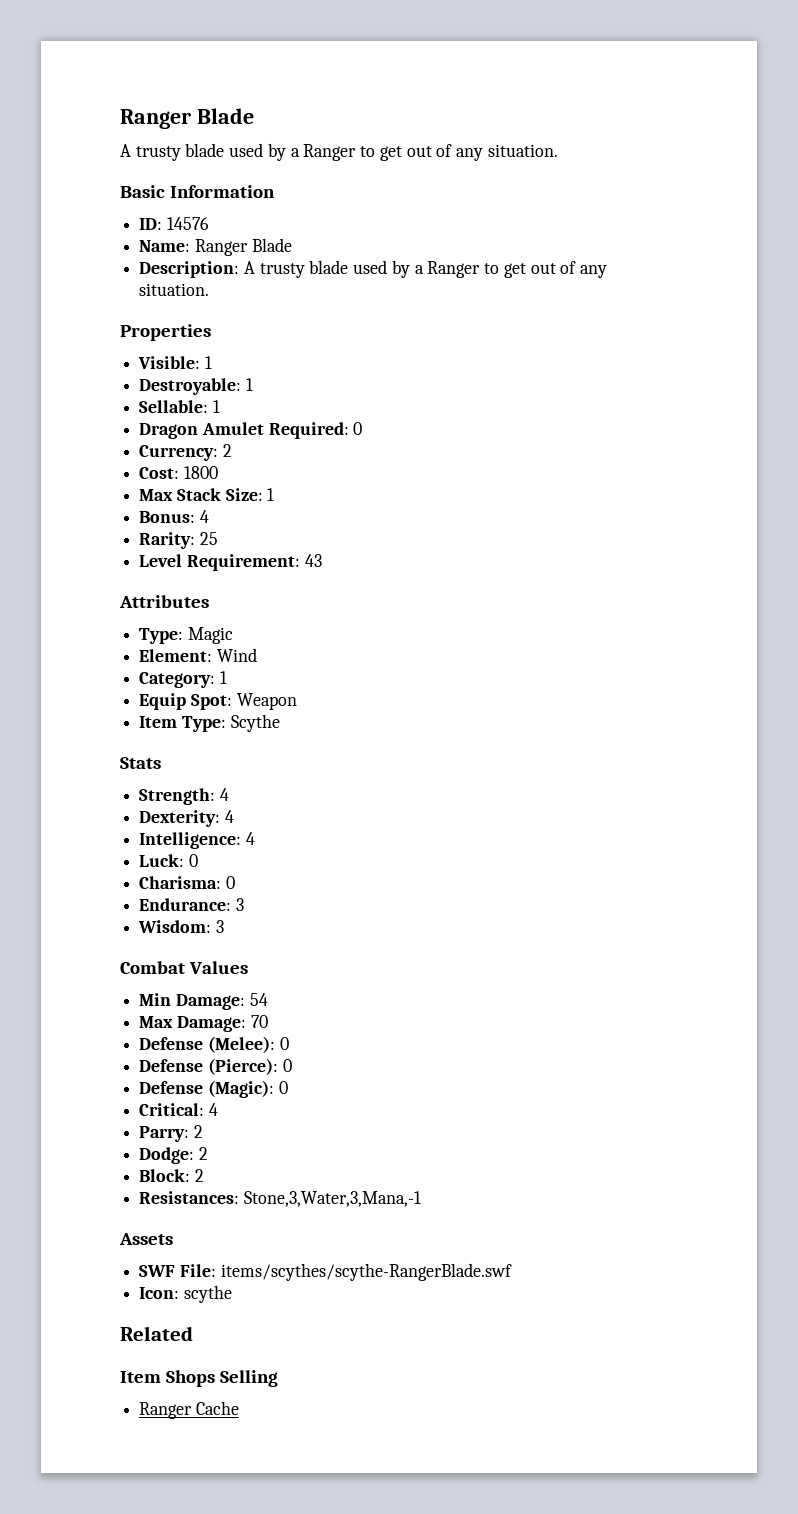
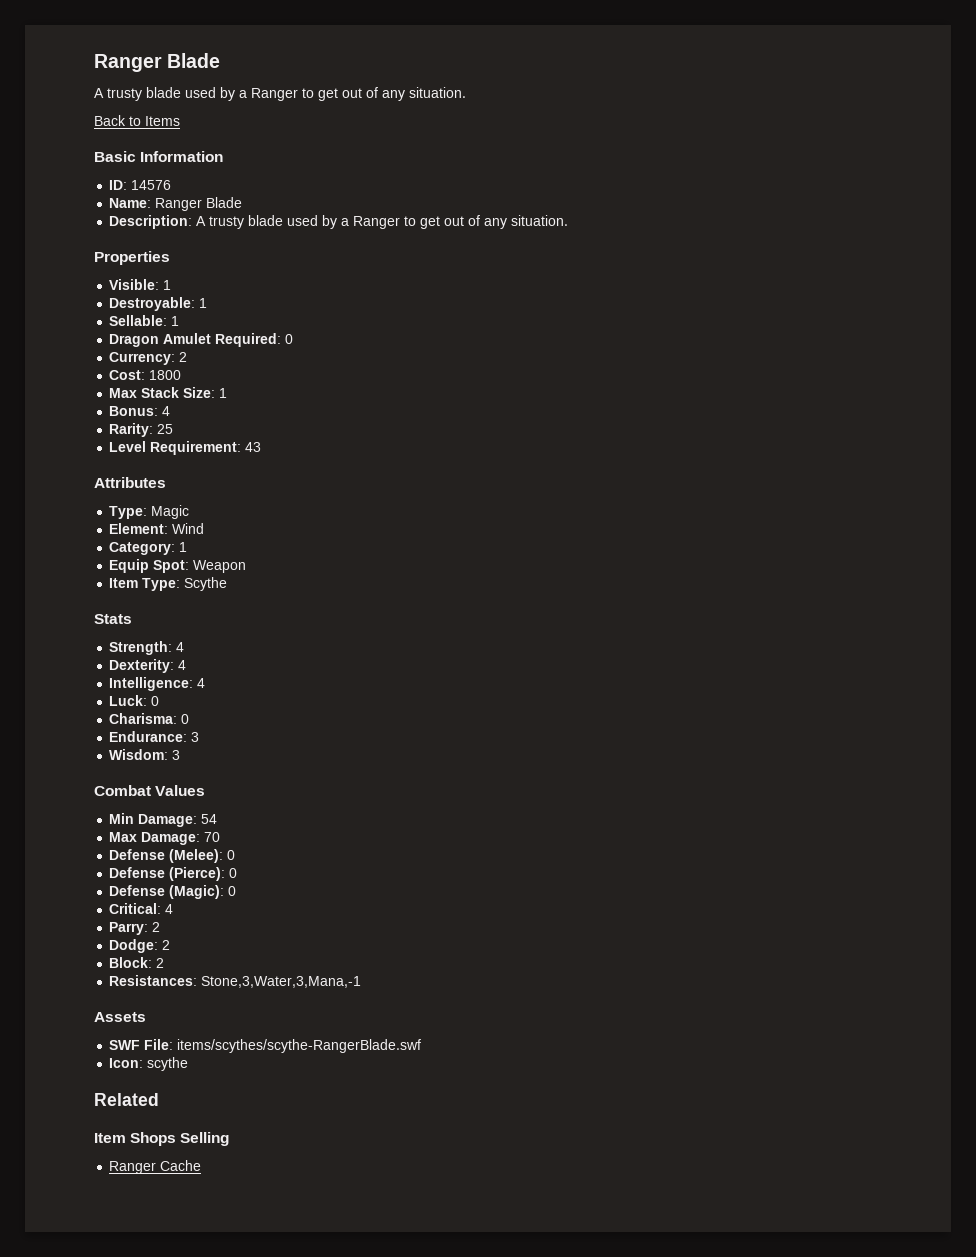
(558, 150) none -> [94,115,180,126] // Back to Items

